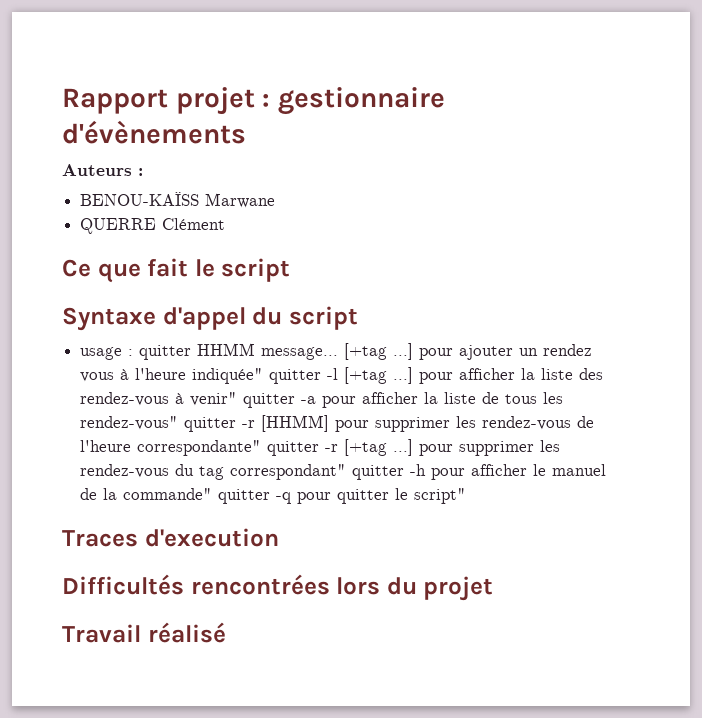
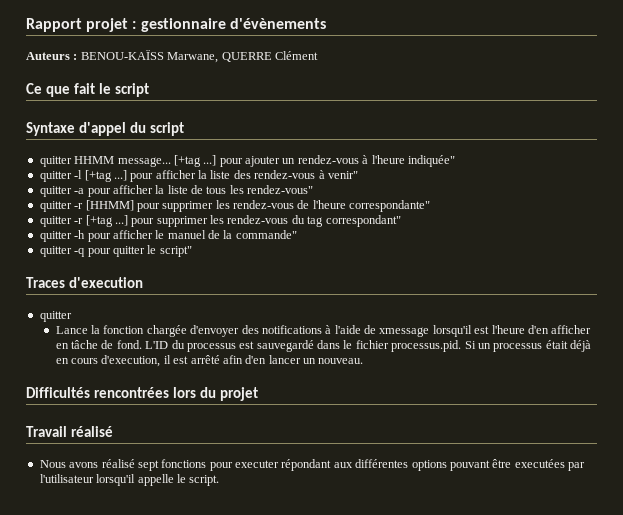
[80,192,276,208] // BENOU-KAÏSS Marwane // -> [80,50,219,63] BENOU-KAÏSS Marwane,
[80,347,134,360] usage : -> (184, 129) none
[543,344,593,356] [80,372,115,382] rendez vous -> [297,155,359,164] rendez-vous
(264, 376) none -> (455, 161) //
(238, 399) none -> (358, 175) //
(179, 423) none -> (314, 189) //
(262, 448) none -> (431, 206) //
(347, 472) none -> (401, 221) //
(213, 494) none -> (297, 234) //
(279, 537) none -> [39,311,72,322] [55,325,592,337] [55,340,592,352] [55,355,364,367] // quitter // Lance la fonction chargée d'envoyer des notifications à l'aide de xmessage lorsqu'il est l'heure d'en afficher en tâche de fond. L'ID du processus est sauvegardé dans le fichier processus.pid. Si un processus était déjà en cours d'execution, il est arrêté afin d'en lancer un nouveau.
(226, 632) none -> [39,459,585,471] [39,474,220,486] // Nous avons réalisé sept fonctions pour executer répondant aux différentes options pouvant être executées par l'utilisateur lorsqu'il appelle le script.

